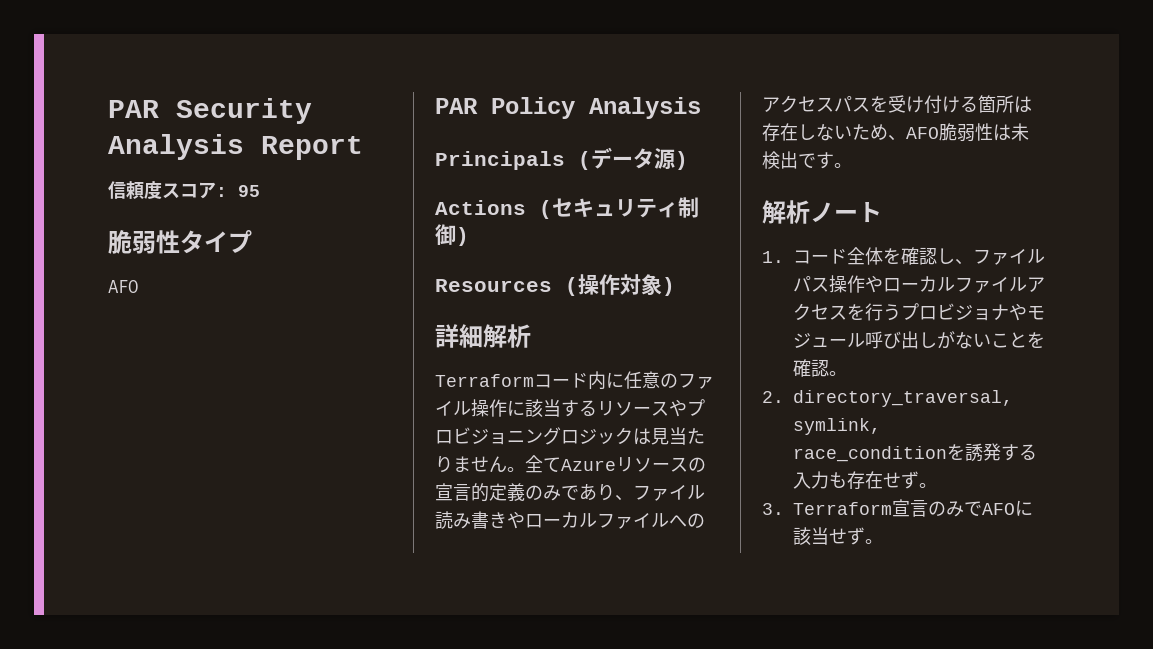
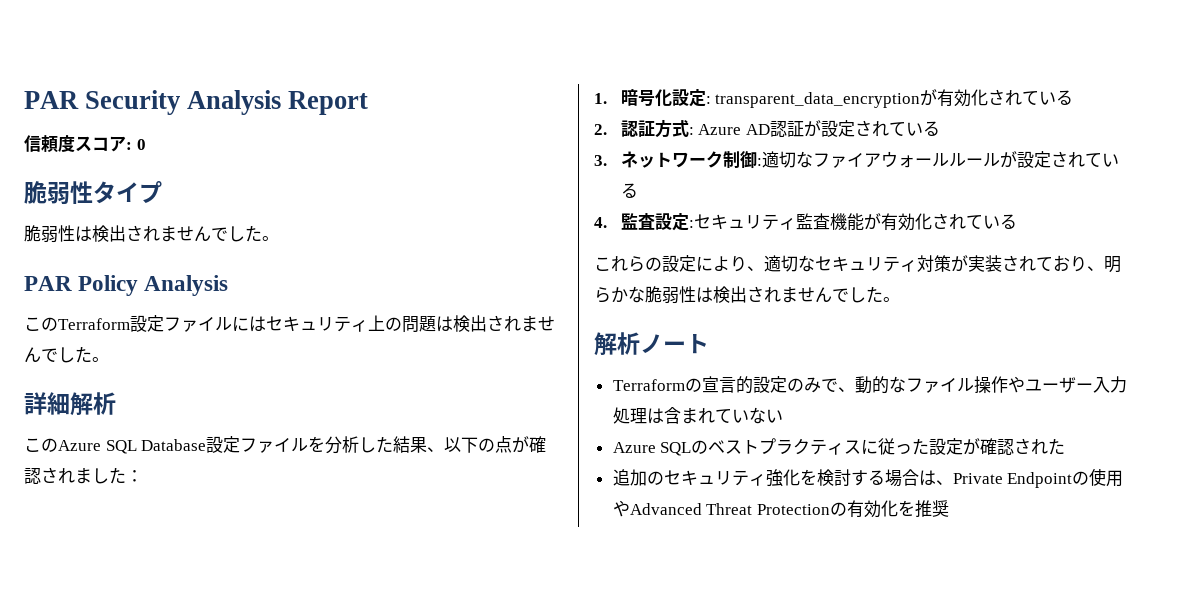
[238,185,260,197] 95 -> [136,139,146,150] 0
[108,280,138,293] [435,97,701,119] [435,147,688,170] [435,197,699,219] [435,224,469,246] [435,274,675,296] [435,324,531,348] [435,371,714,390] [435,399,705,417] [435,427,705,445] [435,455,706,473] [435,483,705,502] [435,511,705,529] [762,95,1032,114] [762,123,1029,142] [762,151,852,169] [762,200,882,224] [762,247,1045,265] [793,275,1045,293] [793,303,1045,321] [793,331,1045,349] [793,359,847,377] [762,390,1013,407] [793,418,881,435] [793,443,1037,462] [793,471,937,489] [762,499,1033,517] [793,527,883,545] AFO // PAR Policy Analysis // Principals (データ源) // Actions (セキュリティ制御) // Resources (操作対象) // 詳細解析 // Terraformコード内に任意のファイル操作に該当するリソースやプロビジョニングロジックは見当たりません。全てAzureリソースの宣言的定義のみであり、ファイル読み書きやローカルファイルへのアクセスパスを受け付ける箇所は存在しないため、AFO脆弱性は未検出です。 // 解析ノート // 1.コード全体を確認し、ファイルパス操作やローカルファイルアクセスを行うプロビジョナやモジュール呼び出しがないことを確認。 // 2. directory_traversal, symlink, race_conditionを誘発する入力も存在せず。 // 3. Terraform宣言のみでAFOに該当せず。 -> [24,225,279,243] [24,275,229,296] [24,315,555,333] [24,346,109,363] [24,392,116,416] [24,436,547,454] [24,467,143,484] [594,89,1074,108] [594,119,941,138] [594,151,1119,169] [620,183,638,198] [594,213,1017,231] [594,255,1121,273] [594,286,900,304] [594,332,709,356] [612,376,1127,394] [612,407,783,424] [612,438,1066,456] [612,468,1124,488] [612,500,949,518] 脆弱性は検出されませんでした。 // PAR Policy Analysis // このTerraform設定ファイルにはセキュリティ上の問題は検出されませんでした。 // 詳細解析 // このAzure SQL Database設定ファイルを分析した結果、以下の点が確認されました： // 1.暗号化設定: transparent_data_encryptionが有効化されている // 2.認証方式: Azure AD認証が設定されている // 3.ネットワーク制御:適切なファイアウォールルールが設定されている // 4.監査設定:セキュリティ監査機能が有効化されている // これらの設定により、適切なセキュリティ対策が実装されており、明らかな脆弱性は検出されませんでした。 // 解析ノート // Terraformの宣言的設定のみで、動的なファイル操作やユーザー入力処理は含まれていない // Azure SQLのベストプラクティスに従った設定が確認された // 追加のセキュリティ強化を検討する場合は、Private Endpointの使用やAdvanced Threat Protectionの有効化を推奨

